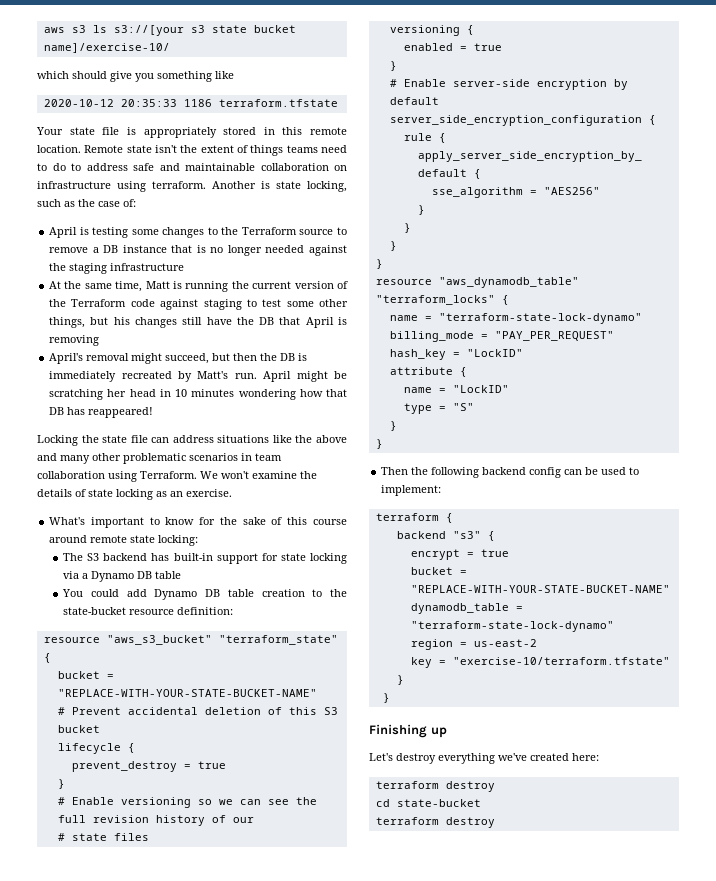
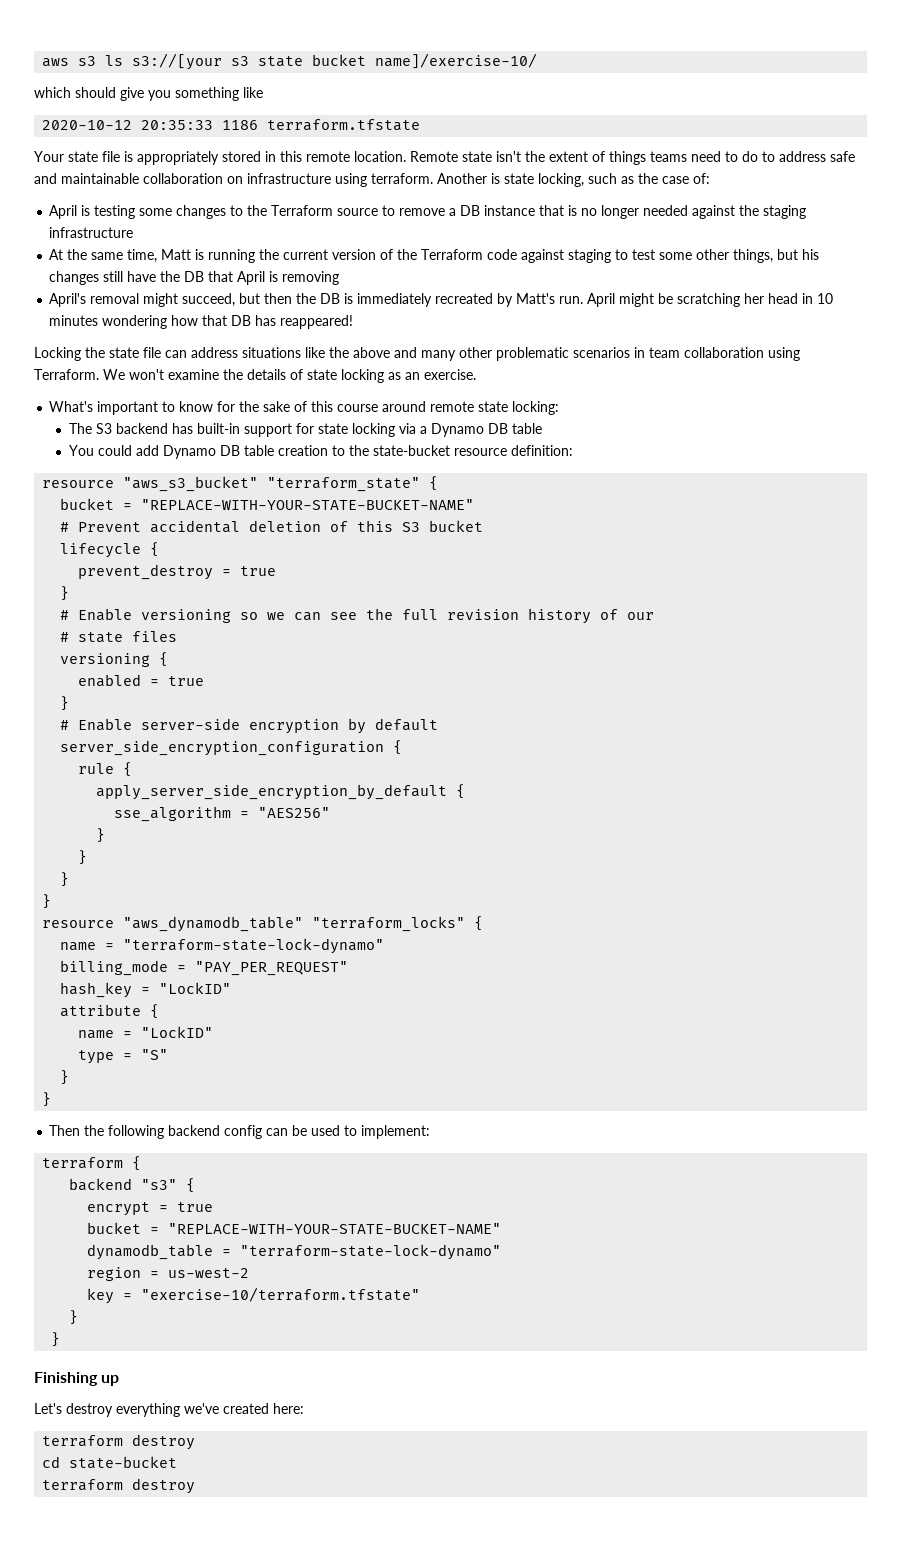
[473,639,537,647] us-east-2 -> [168,1268,250,1278] us-west-2

